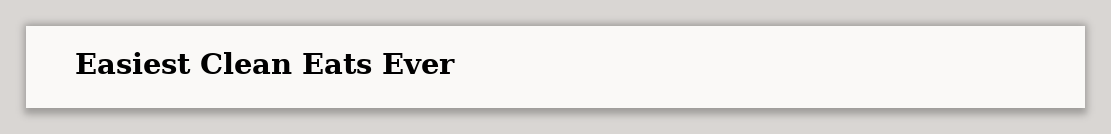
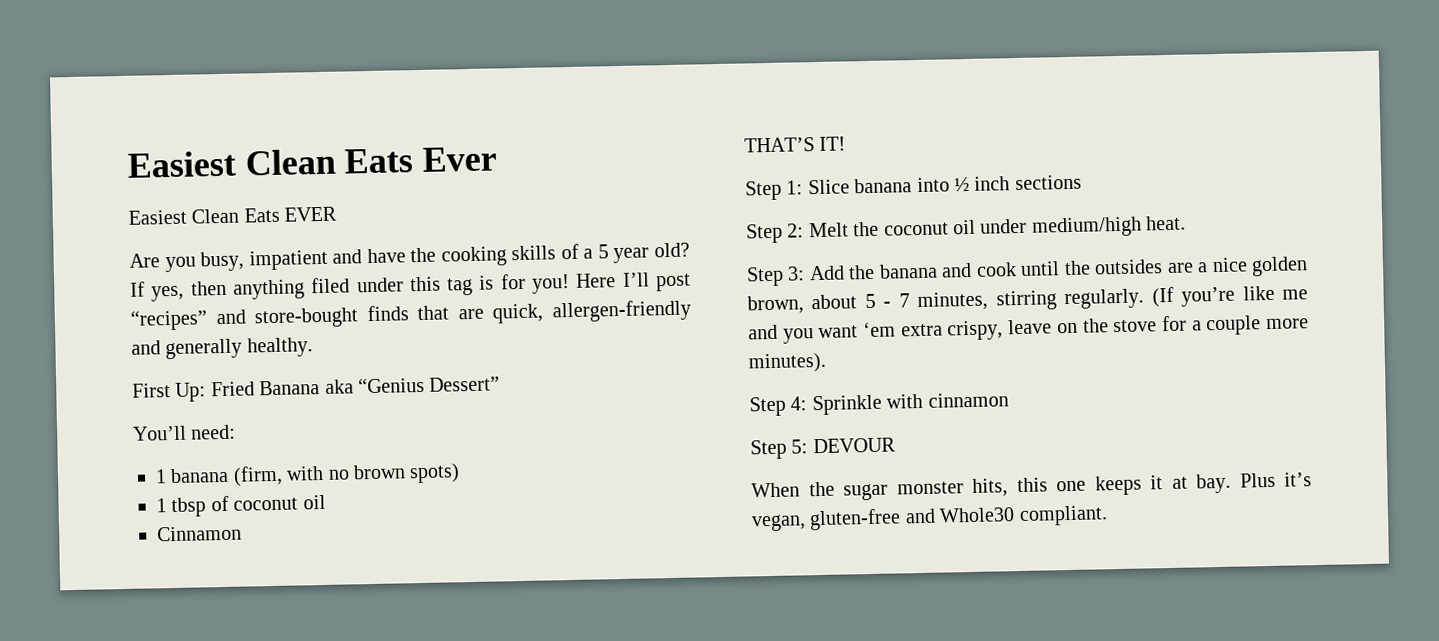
(455, 63) none -> [128,206,338,225] [129,242,691,273] [130,272,691,302] [130,299,691,331] [131,337,313,360] [132,376,501,402] [133,424,237,441] [155,463,461,487] [156,494,326,518] [157,525,242,542] [744,136,847,153] [745,174,1082,201] [746,215,1187,244] [746,256,1308,287] [747,285,1308,315] [748,315,1309,344] [748,352,827,374] [749,392,1009,417] [750,437,896,460] [751,472,1312,501] [751,505,1108,532] // Easiest Clean Eats EVER // Are you busy, impatient and have the cooking skills of a 5 year old? If yes, then anything filed under this tag is for you! Here I’ll post “recipes” and store-bought finds that are quick, allergen-friendly and generally healthy. // First Up: Fried Banana aka “Genius Dessert” // You’ll need: // 1 banana (firm, with no brown spots) // 1 tbsp of coconut oil // Cinnamon // THAT’S IT! // Step 1: Slice banana into ½ inch sections // Step 2: Melt the coconut oil under medium/high heat. // Step 3: Add the banana and cook until the outsides are a nice golden brown, about 5 - 7 minutes, stirring regularly. (If you’re like me and you want ‘em extra crispy, leave on the stove for a couple more minutes). // Step 4: Sprinkle with cinnamon // Step 5: DEVOUR // When the sugar monster hits, this one keeps it at bay. Plus it’s vegan, gluten-free and Whole30 compliant.

